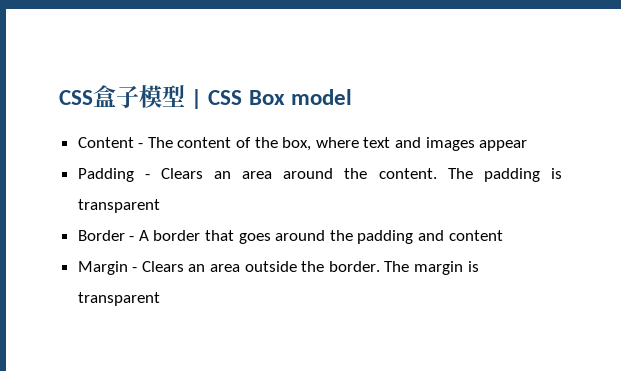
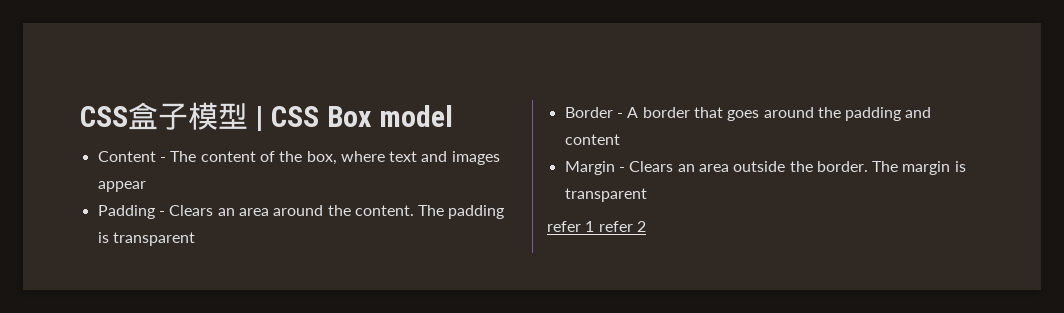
(160, 299) none -> [547,221,646,232] // refer 1 refer 2

